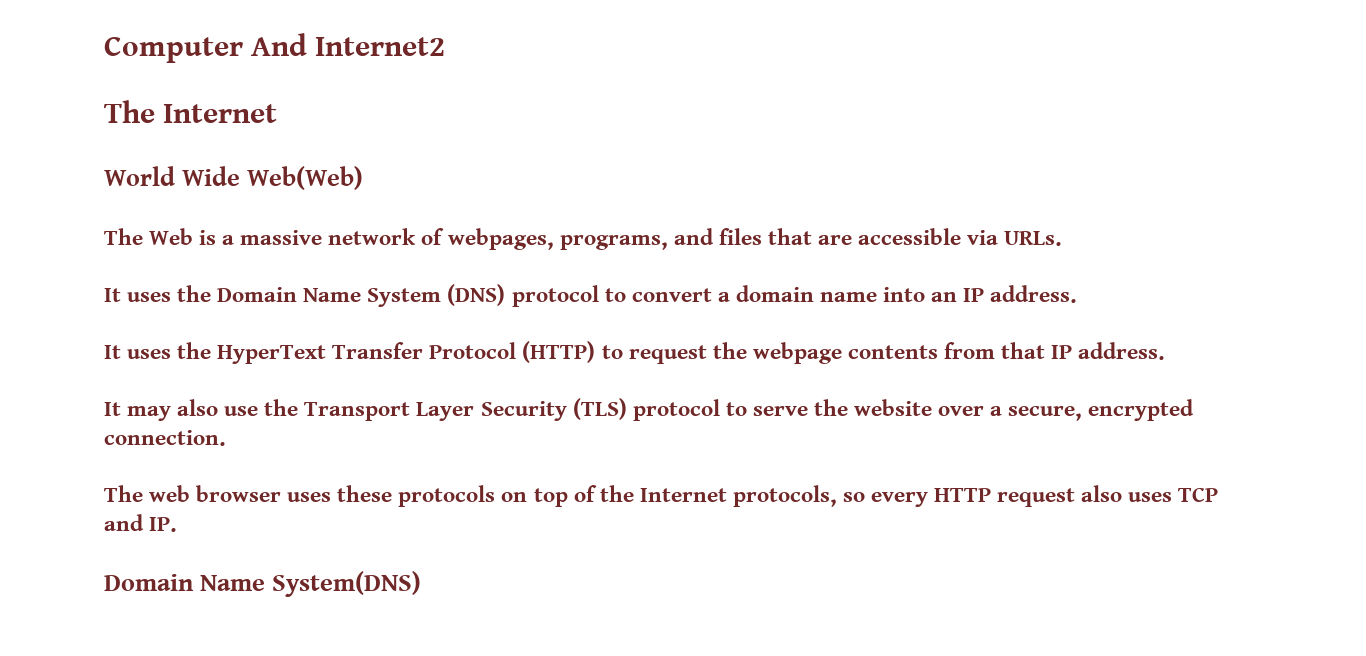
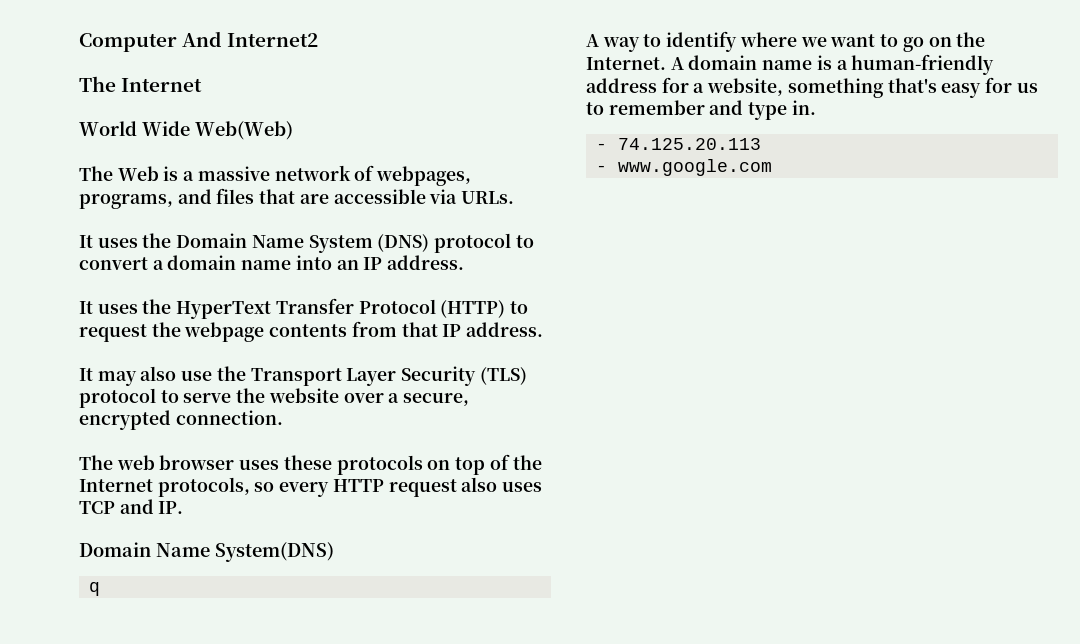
(422, 584) none -> [88,582,100,596] [586,31,986,52] [586,54,995,75] [586,77,1038,98] [586,100,816,120] [595,138,761,150] [595,159,772,176] // q // A way to identify where we want to go on the Internet. A domain name is a human-friendly address for a website, something that's easy for us to remember and type in. // - 74.125.20.113 // - www.google.com

